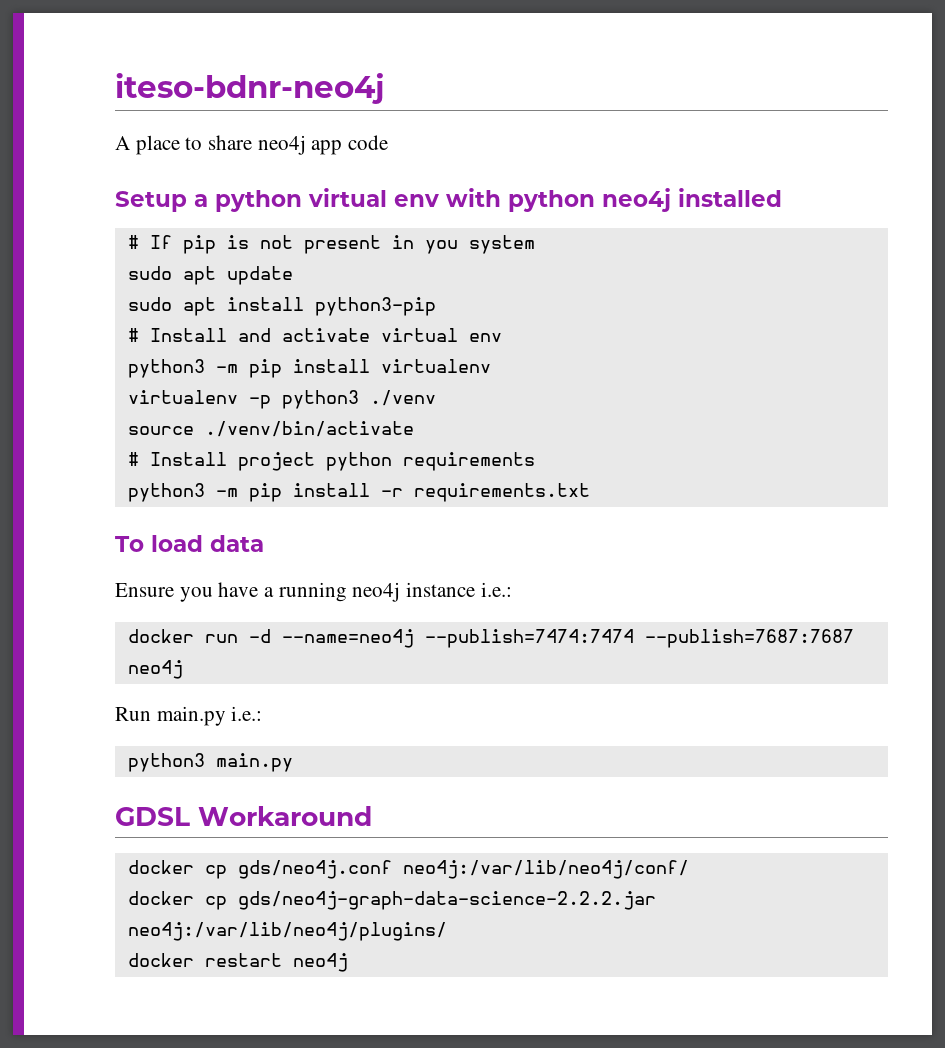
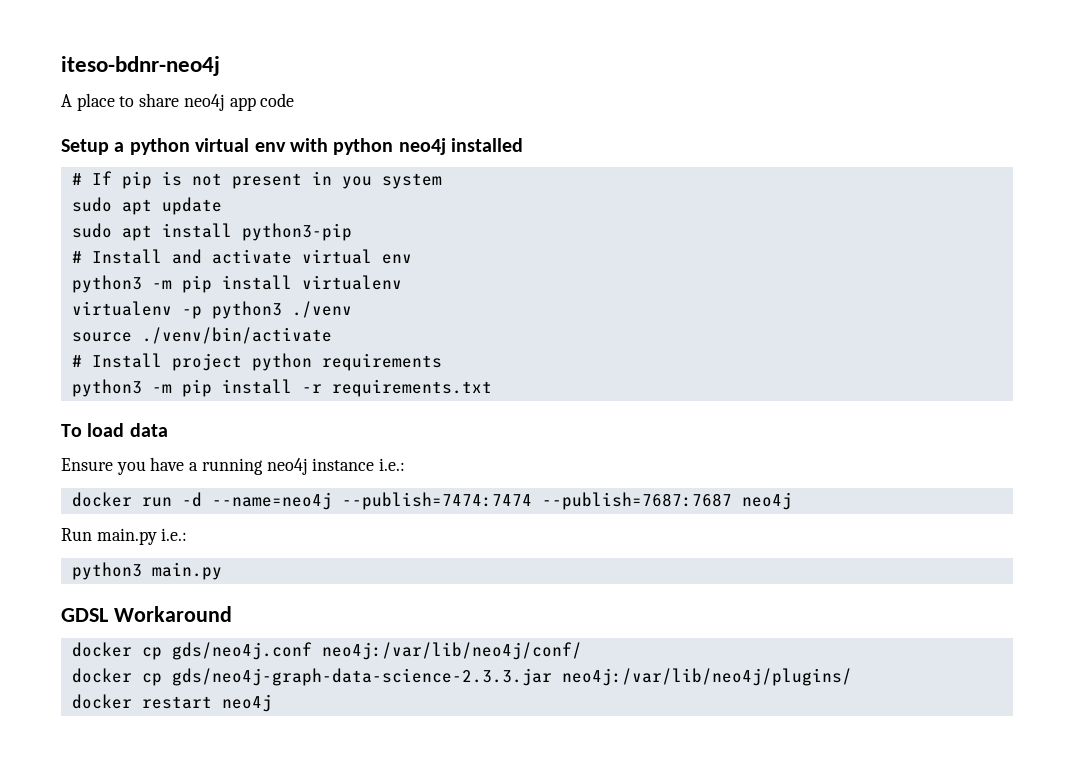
[237,891,656,910] gds/neo4j-graph-data-science-2.2.2.jar -> [171,668,552,686] gds/neo4j-graph-data-science-2.3.3.jar

